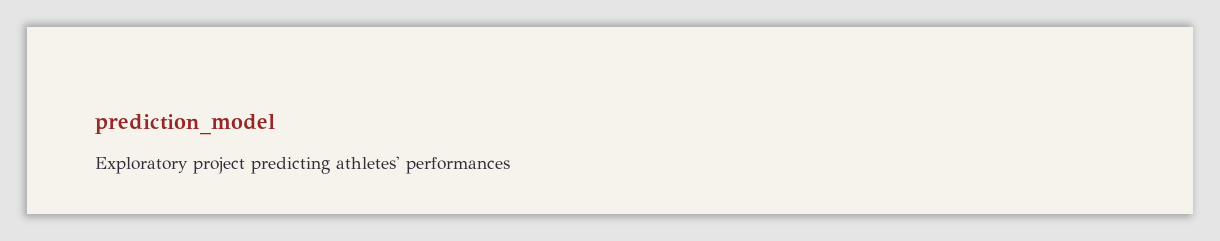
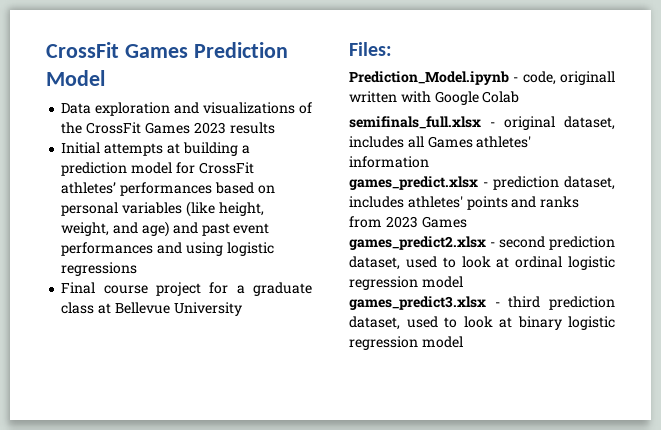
[95,114,275,135] [95,156,510,174] prediction_model // Exploratory project predicting athletes' performances -> [46,42,288,58] [46,70,105,86] [61,102,312,116] [61,122,275,134] [61,142,250,156] [61,162,254,176] [61,182,275,196] [61,201,264,217] [61,221,270,237] [61,242,274,256] [61,262,138,276] [61,282,312,296] [61,302,242,316] [349,42,392,56] [349,71,615,85] [349,91,520,105] [349,116,615,130] [349,136,532,148] [349,156,429,168] [349,176,615,190] [349,196,580,210] [349,216,467,228] [349,236,615,250] [349,256,615,270] [349,276,463,290] [349,296,615,310] [349,316,615,330] [349,336,463,350] CrossFit Games Prediction Model // Data exploration and visualizations of the CrossFit Games 2023 results // Initial attempts at building a prediction model for CrossFit athletes’ performances based on personal variables (like height, weight, and age) and past event performances and using logistic regressions // Final course project for a graduate class at Bellevue University // Files: // Prediction_Model.ipynb - code, originall written with Google Colab // semifinals_full.xlsx - original dataset, includes all Games athletes' information // games_predict.xlsx - prediction dataset, includes athletes' points and ranks from 2023 Games // games_predict2.xlsx - second prediction dataset, used to look at ordinal logistic regression model // games_predict3.xlsx - third prediction dataset, used to look at binary logistic regression model

